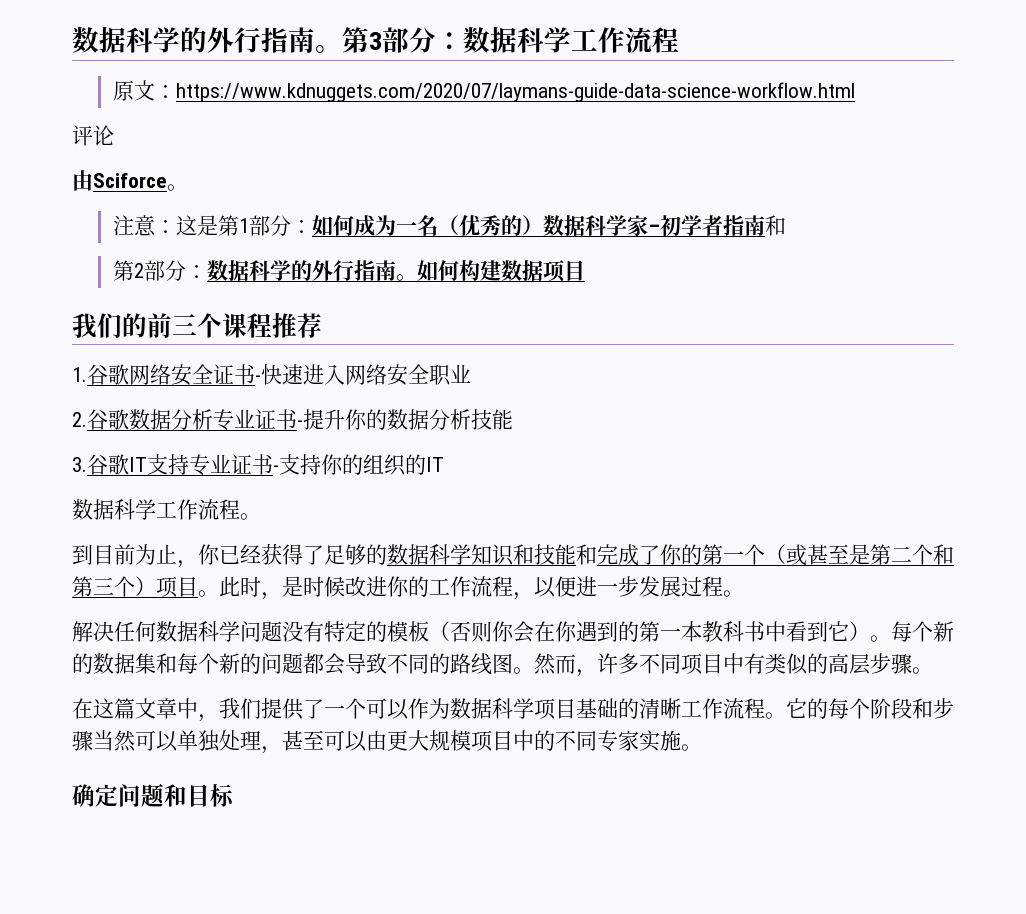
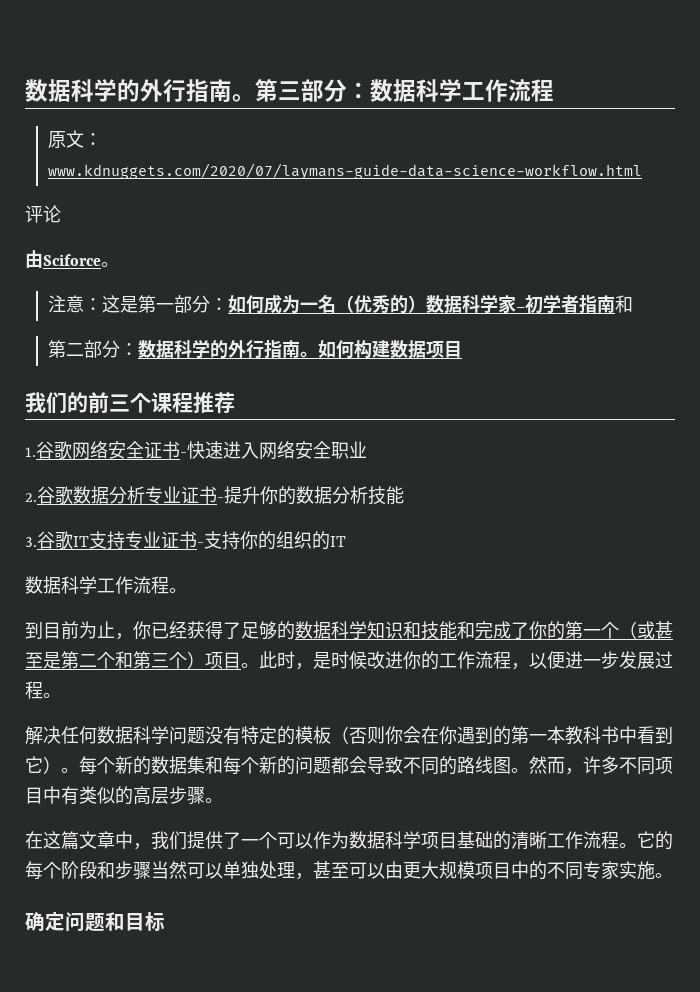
[369,32,382,50] 3 -> [278,81,301,100] 三
[175,82,855,102] https://www.kdnuggets.com/2020/07/laymans-guide-data-science-workflow.html -> [48,163,643,180] www.kdnuggets.com/2020/07/laymans-guide-data-science-workflow.html
[238,218,249,233] 1 -> [156,303,175,311] 一
[133,263,144,278] 2 -> [66,343,85,356] 二

